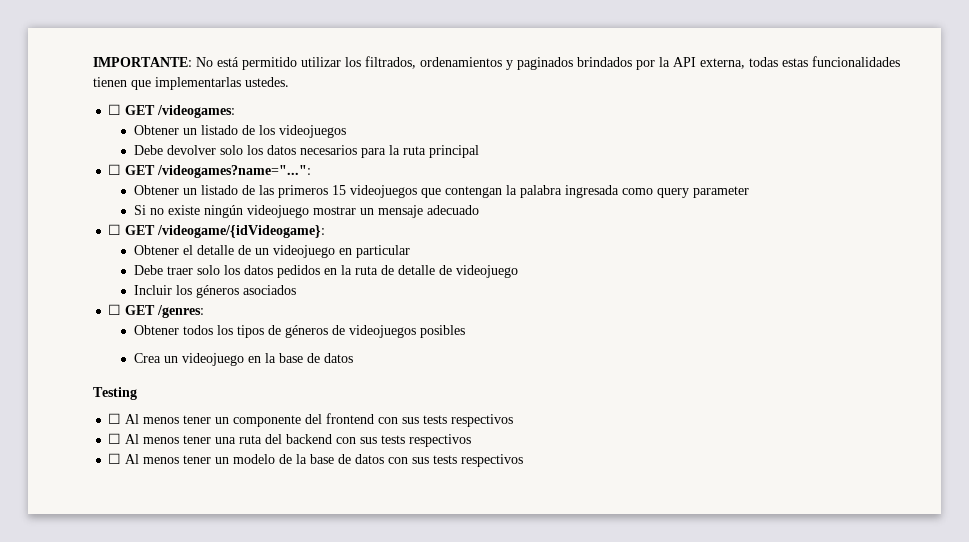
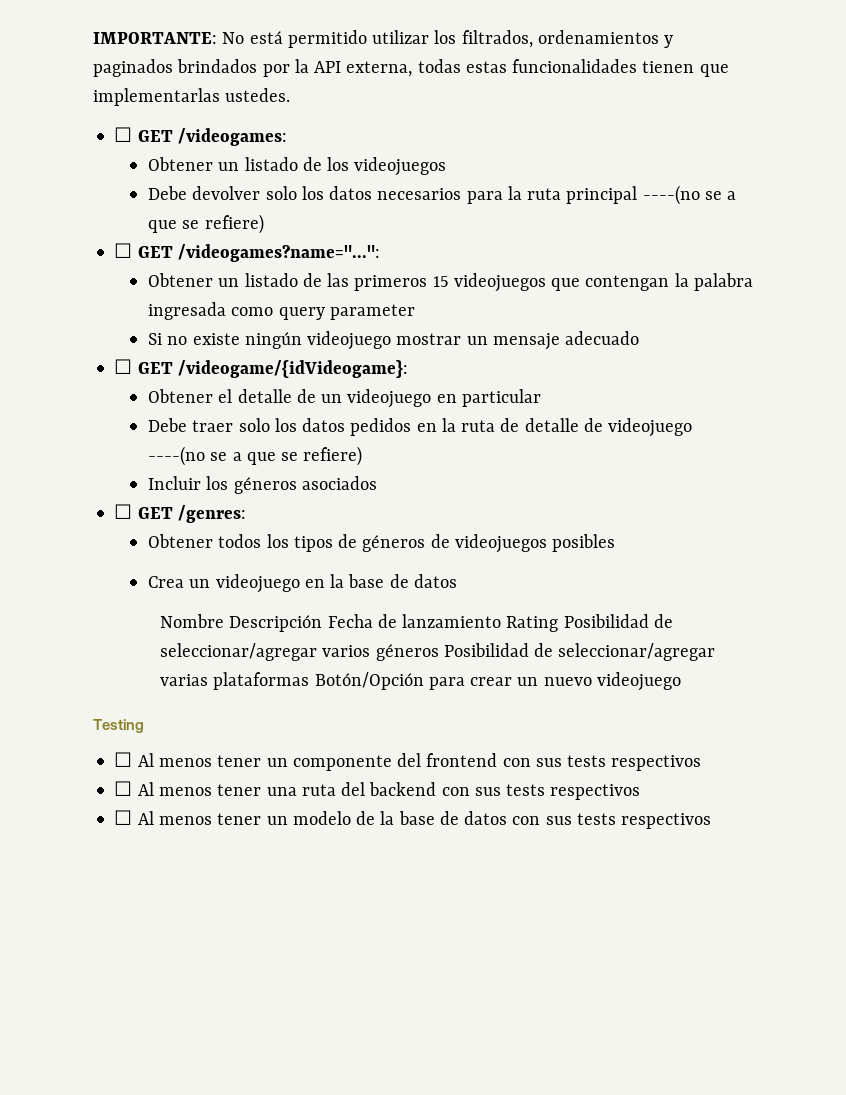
(479, 151) none -> [642,185,737,205] [148,214,264,234] ----(no se a que se refiere)
(518, 271) none -> [148,446,363,466] ----(no se a que se refiere)
(353, 358) none -> [160,614,673,632] [160,643,716,661] [160,672,681,691] // Nombre Descripción Fecha de lanzamiento Rating Posibilidad de seleccionar/agregar varios géneros Posibilidad de seleccionar/agregar varias plataformas Botón/Opción para crear un nuevo videojuego

